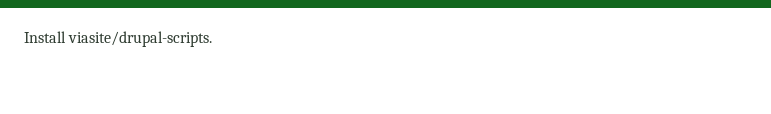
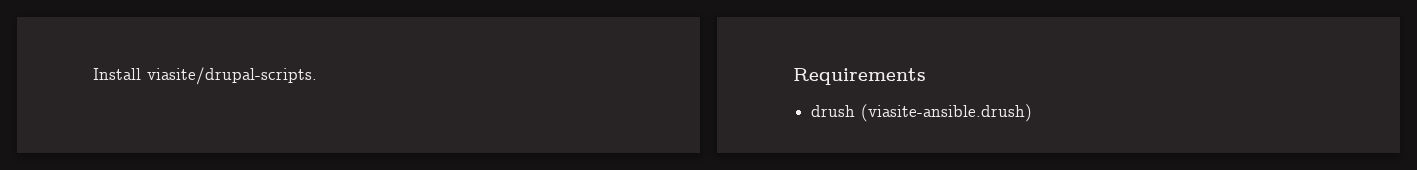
(213, 39) none -> [793,68,926,85] [811,104,1033,122] // Requirements // drush (viasite-ansible.drush)

